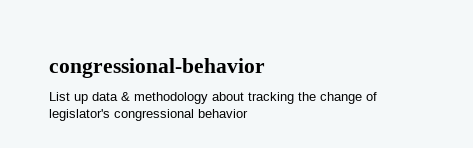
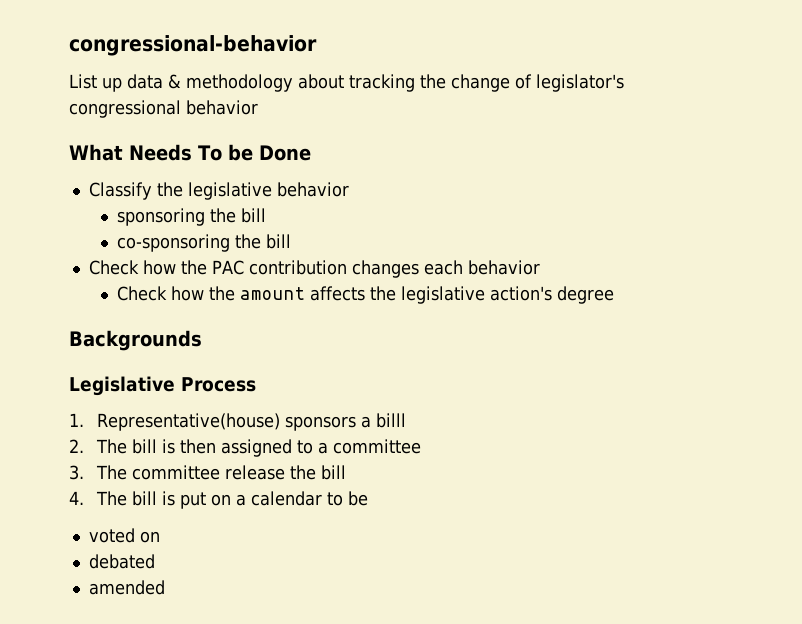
(248, 113) none -> [69,144,311,161] [88,182,349,200] [116,208,266,226] [116,234,291,252] [88,260,540,278] [116,286,614,304] [69,330,202,351] [69,376,256,396] [69,413,407,431] [69,439,422,457] [69,465,347,480] [69,491,369,509] [88,528,160,543] [88,554,155,569] [88,580,165,595] // What Needs To be Done // Classify the legislative behavior // sponsoring the bill // co-sponsoring the bill // Check how the PAC contribution changes each behavior // Check how the amount affects the legislative action's degree // Backgrounds // Legislative Process // 1. Representative(house) sponsors a billl // 2. The bill is then assigned to a committee // 3. The committee release the bill // 4. The bill is put on a calendar to be // voted on // debated // amended

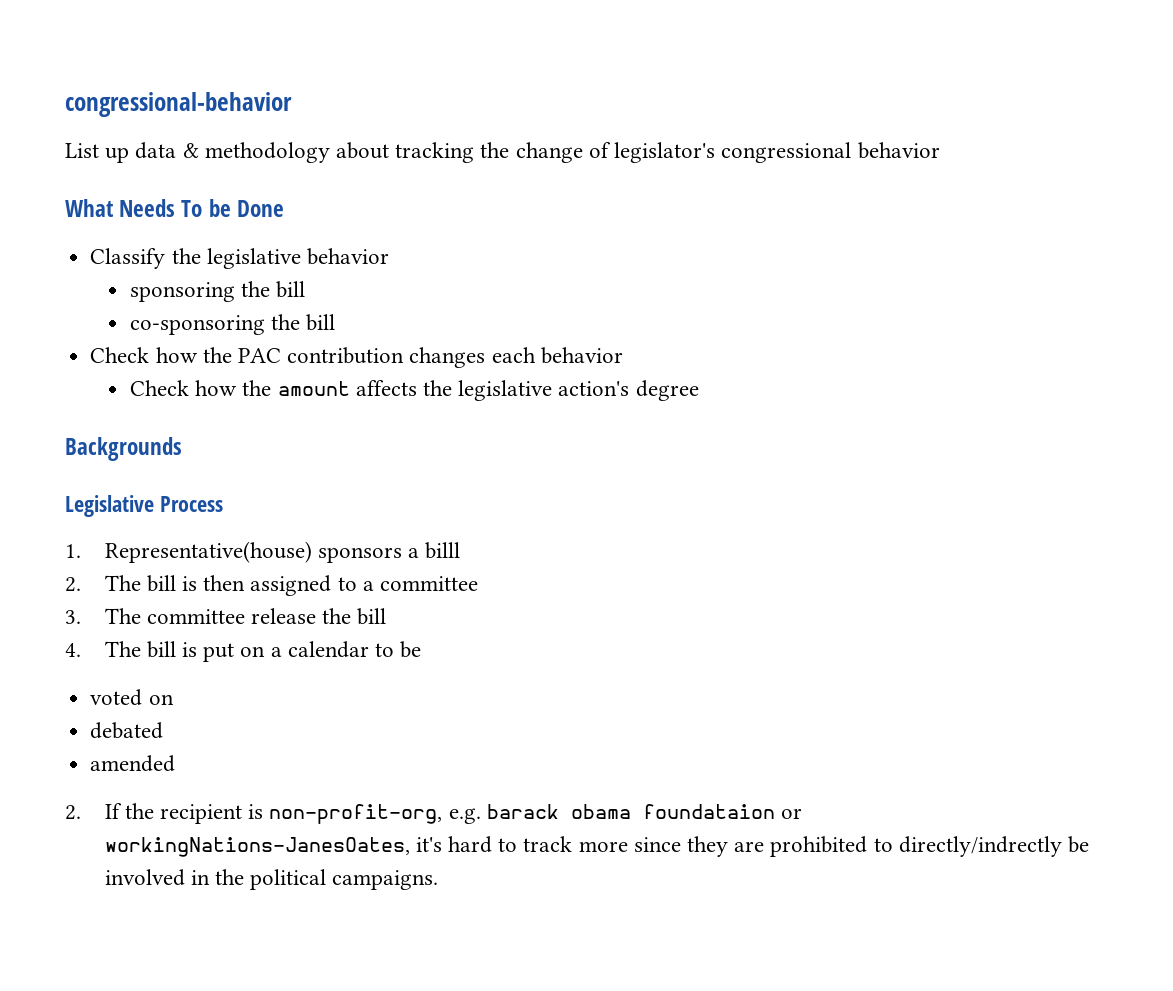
(165, 587) none -> [65,803,803,824] [104,836,1090,857] [104,869,439,890] // 2. If the recipient is non-profit-org, e.g. barack obama foundataion or workingNations-JanesOates, it's hard to track more since they are prohibited to directly/indrectly be involved in the political campaigns.

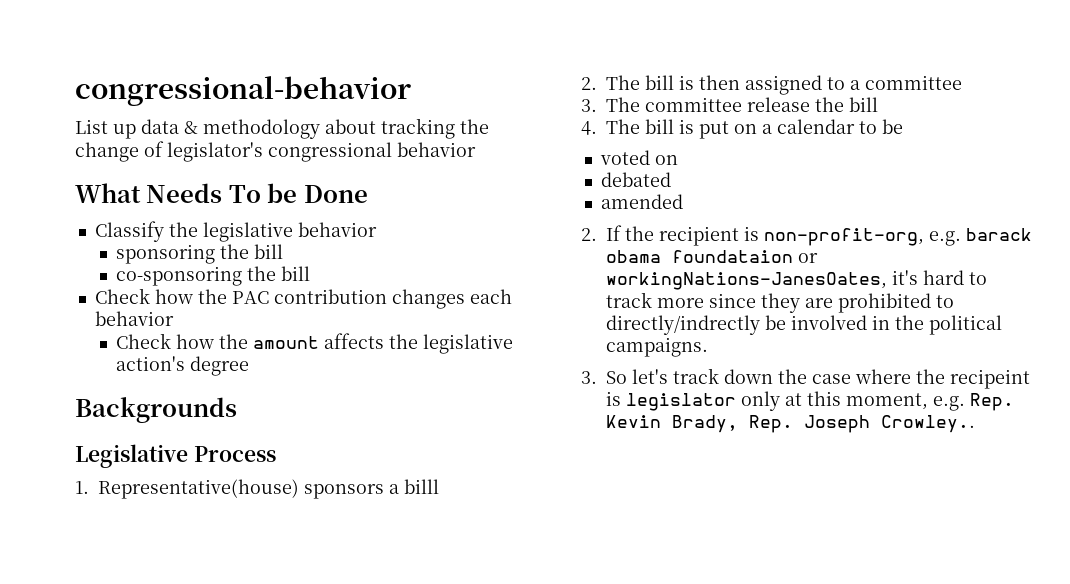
(439, 880) none -> [581,368,1030,389] [606,391,1014,411] [606,415,975,433] // 3. So let's track down the case where the recipeint is legislator only at this moment, e.g. Rep. Kevin Brady, Rep. Joseph Crowley..

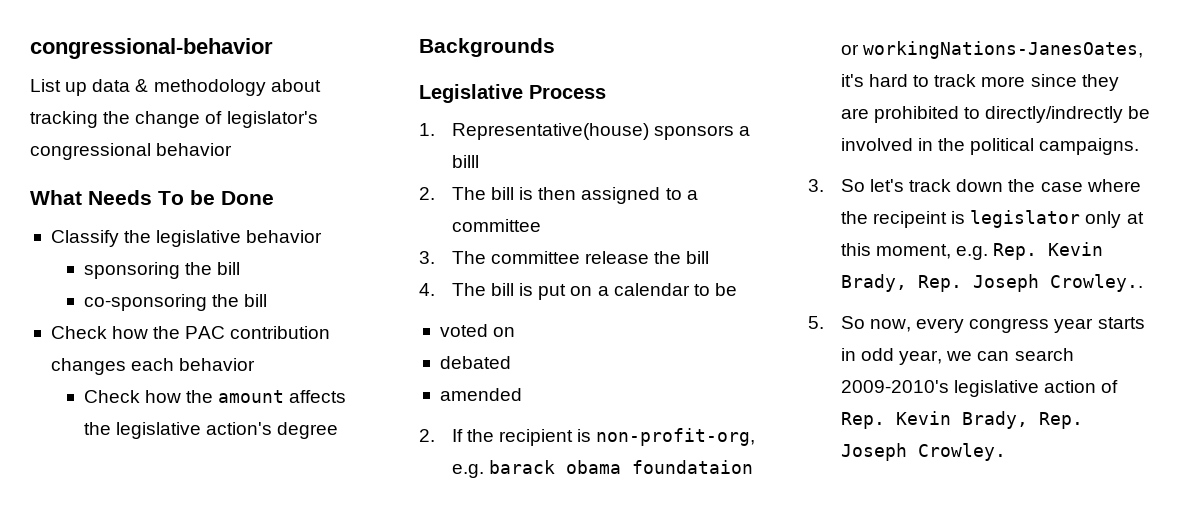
(975, 424) none -> [808,316,1145,333] [840,348,1074,365] [840,380,1119,397] [840,411,1083,429] [840,443,1006,461] // 5. So now, every congress year starts in odd year, we can search 2009-2010's legislative action of Rep. Kevin Brady, Rep. Joseph Crowley.

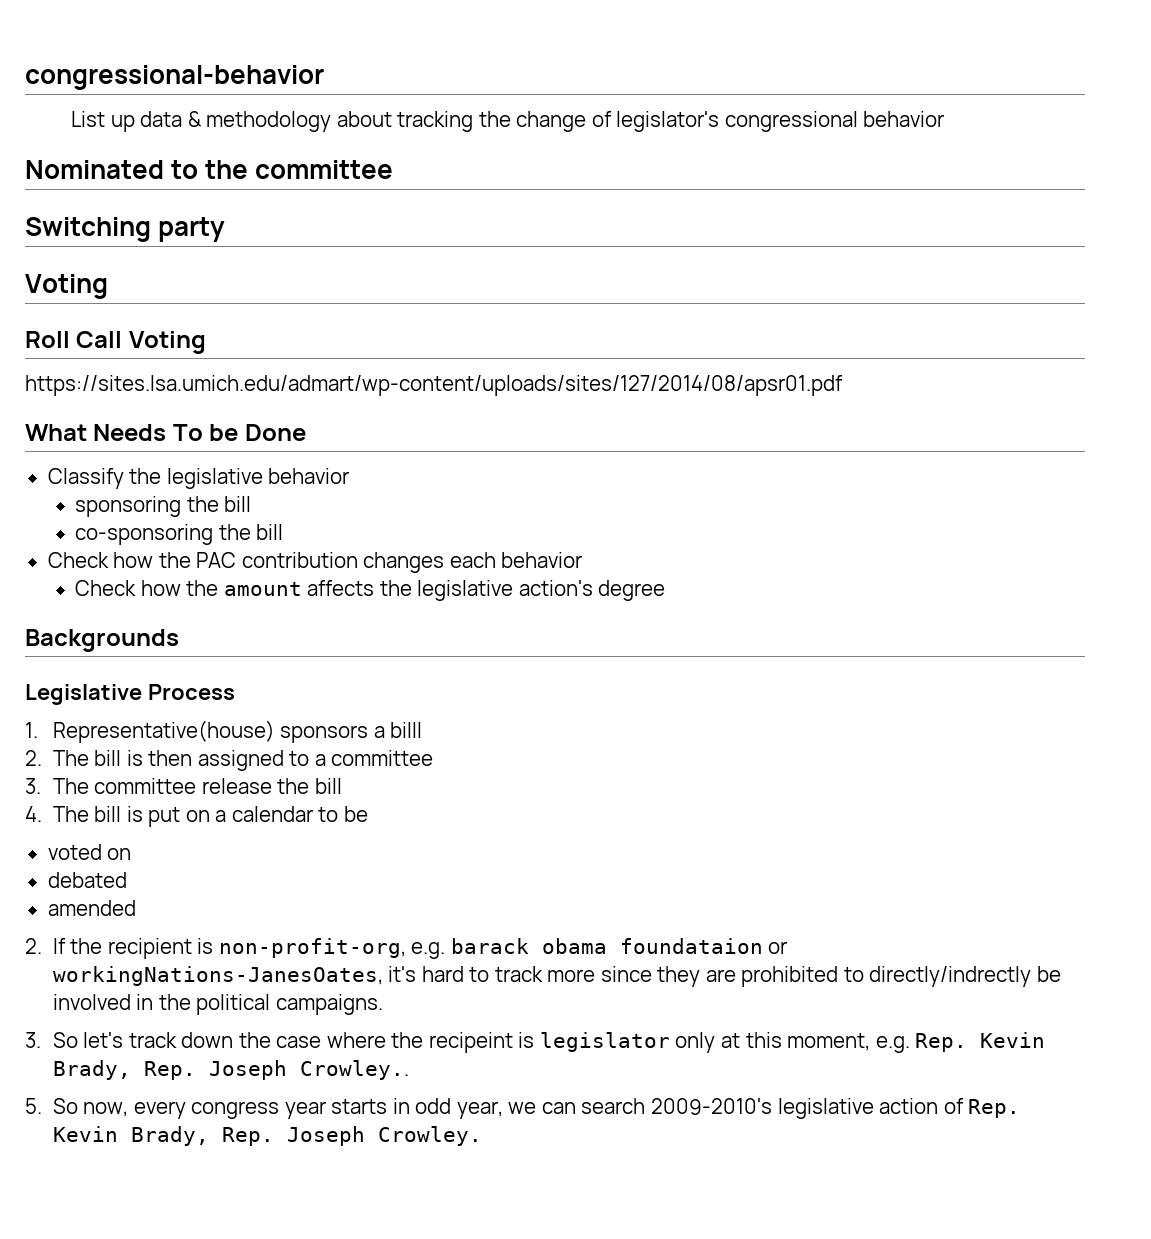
(233, 149) none -> [25,160,394,179] [25,217,226,242] [25,274,108,299] [25,331,206,354] [25,375,843,396] // Nominated to the committee // Switching party // Voting // Roll Call Voting // https://sites.lsa.umich.edu/admart/wp-content/uploads/sites/127/2014/08/apsr01.pdf

